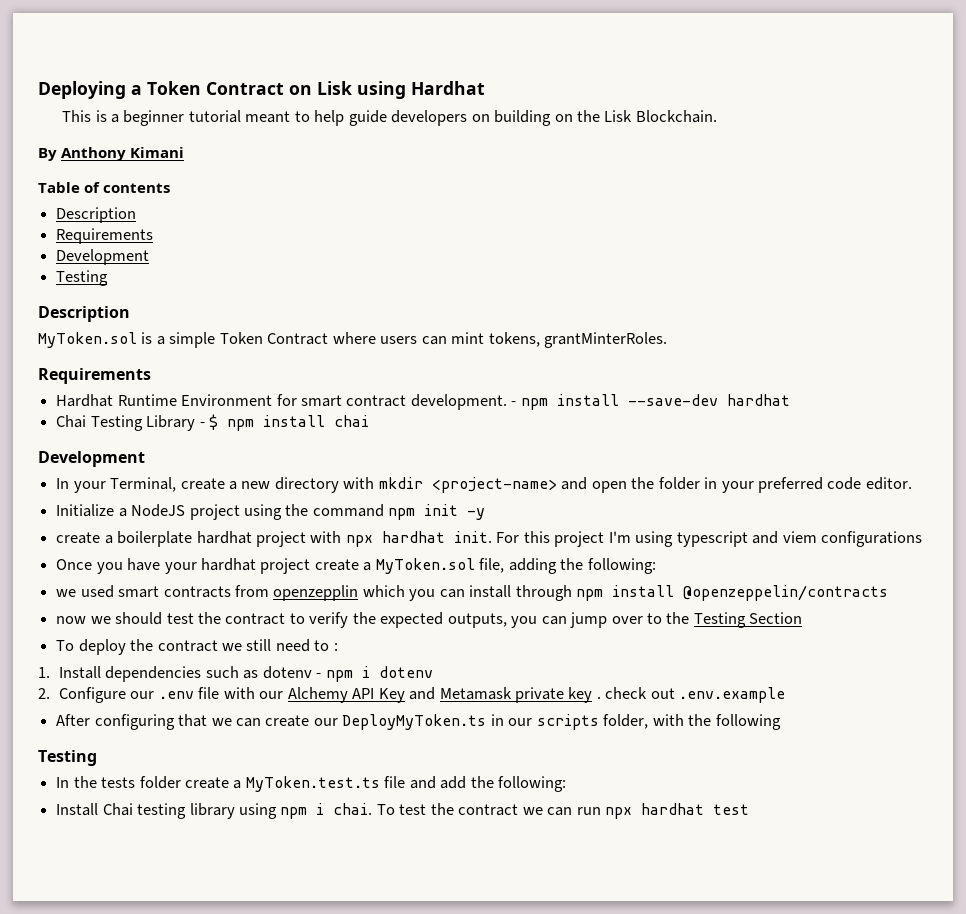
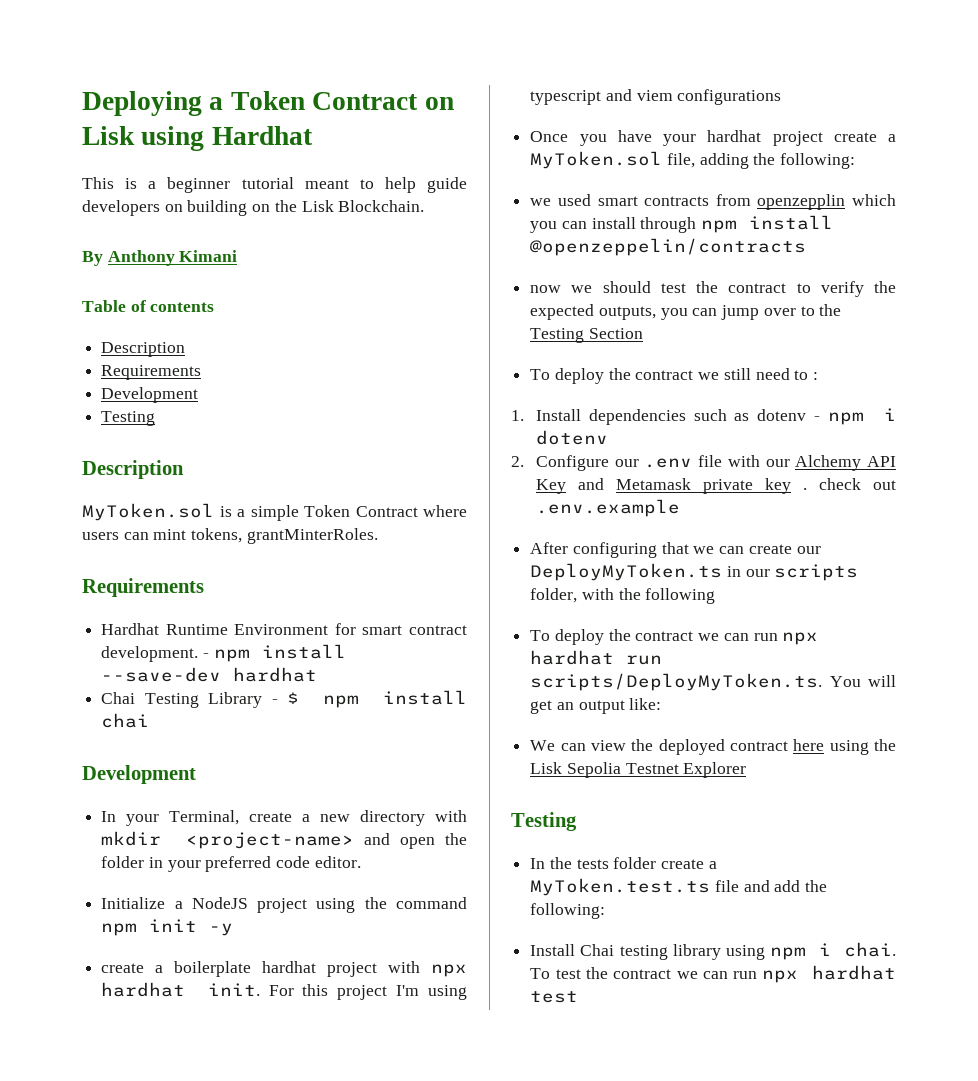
(781, 722) none -> [530,629,819,645] [530,650,663,665] [530,673,896,691] [530,698,662,714] [530,739,896,755] [530,762,747,778] // To deploy the contract we can run npx hardhat run scripts/DeployMyToken.ts. You will get an output like: // We can view the deployed contract here using the Lisk Sepolia Testnet Explorer

